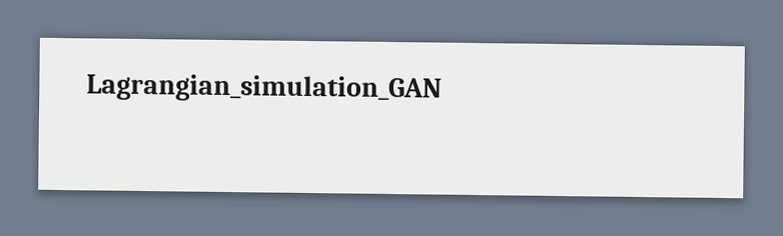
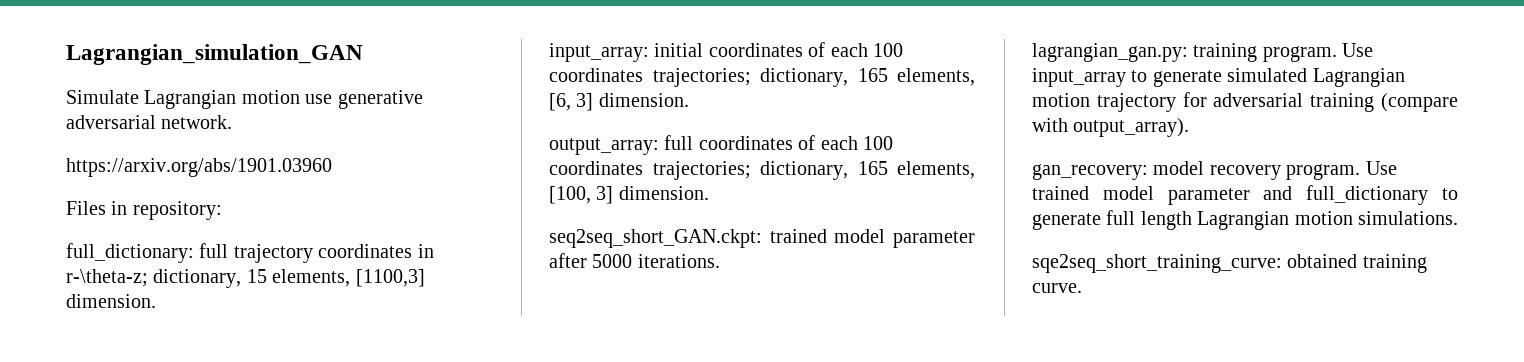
(442, 88) none -> [66,90,423,109] [66,115,233,129] [66,158,332,177] [66,201,222,220] [66,243,434,263] [66,269,425,288] [66,294,156,308] [549,42,903,62] [549,68,975,87] [549,93,689,111] [549,135,893,155] [549,161,975,180] [549,186,709,204] [549,229,975,248] [549,253,720,268] [1032,43,1374,62] [1032,68,1405,87] [1032,92,1458,112] [1032,118,1190,137] [1032,161,1397,180] [1032,185,1458,205] [1032,210,1458,230] [1032,254,1427,273] [1032,283,1082,293] // Simulate Lagrangian motion use generative adversarial network. // https://arxiv.org/abs/1901.03960 // Files in repository: // full_dictionary: full trajectory coordinates in r-\theta-z; dictionary, 15 elements, [1100,3] dimension. // input_array: initial coordinates of each 100 coordinates trajectories; dictionary, 165 elements, [6, 3] dimension. // output_array: full coordinates of each 100 coordinates trajectories; dictionary, 165 elements, [100, 3] dimension. // seq2seq_short_GAN.ckpt: trained model parameter after 5000 iterations. // lagrangian_gan.py: training program. Use input_array to generate simulated Lagrangian motion trajectory for adversarial training (compare with output_array). // gan_recovery: model recovery program. Use trained model parameter and full_dictionary to generate full length Lagrangian motion simulations. // sqe2seq_short_training_curve: obtained training curve.

